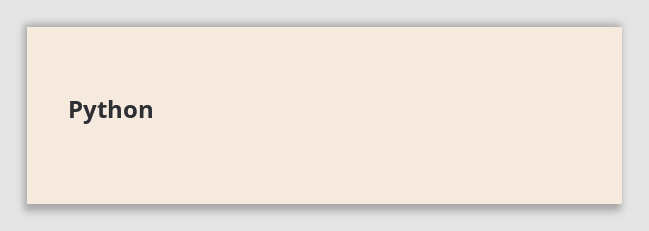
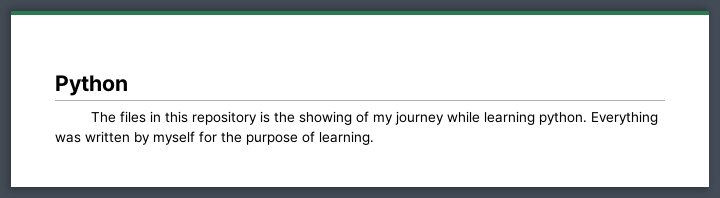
(154, 112) none -> [90,111,658,125] [55,131,374,145] // The files in this repository is the showing of my journey while learning python. Everything was written by myself for the purpose of learning.

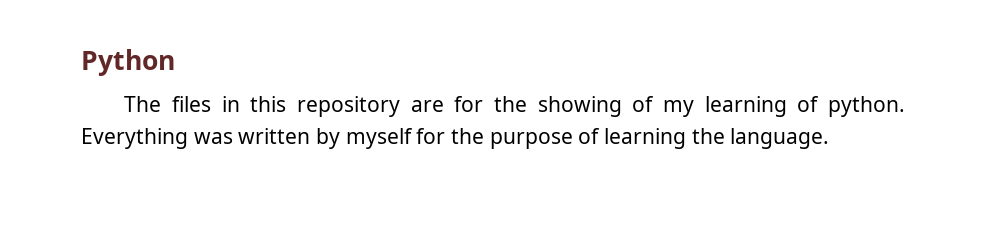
[259,111,270,123] is -> [410,96,484,112] are for
[394,111,535,125] journey while learning -> [704,96,820,117] learning of
[319,131,374,145] learning. -> [604,128,830,149] learning the language.

